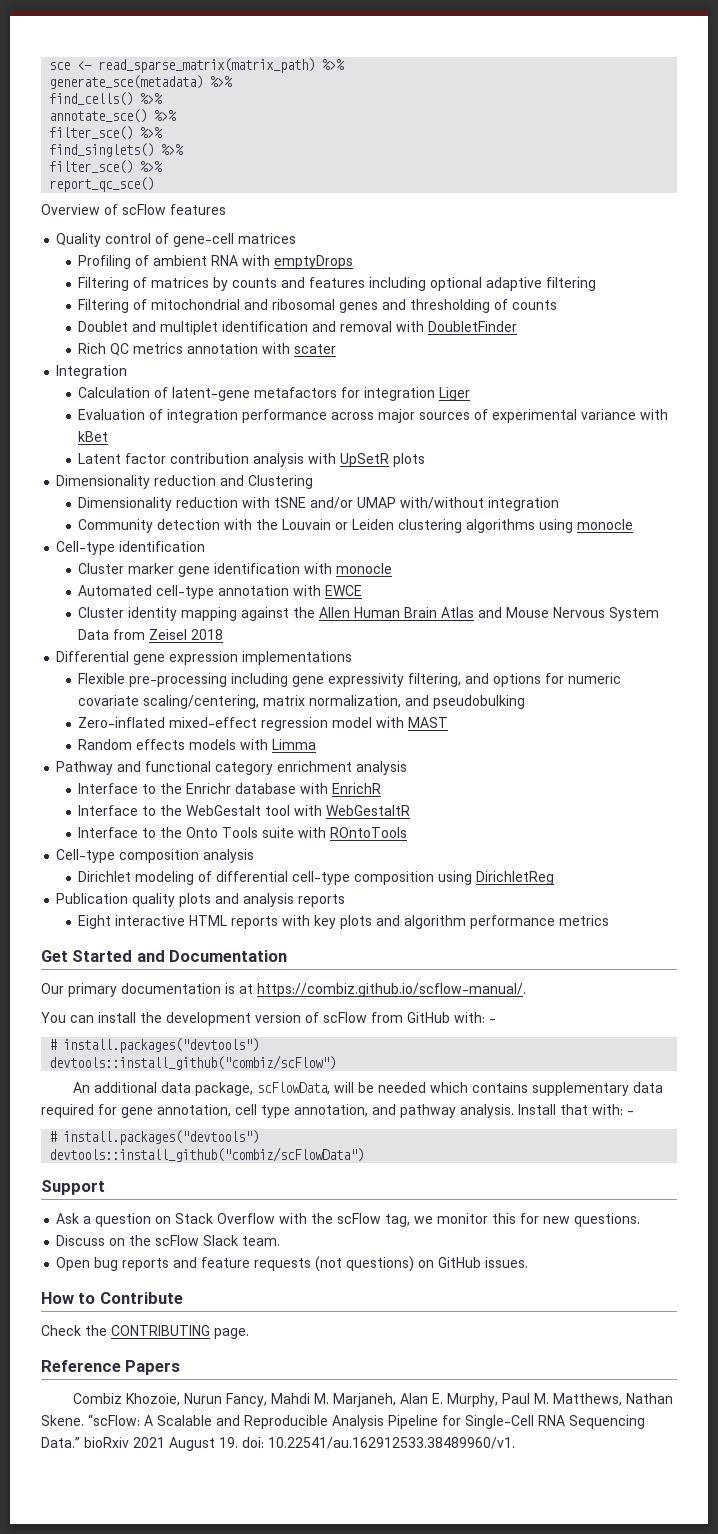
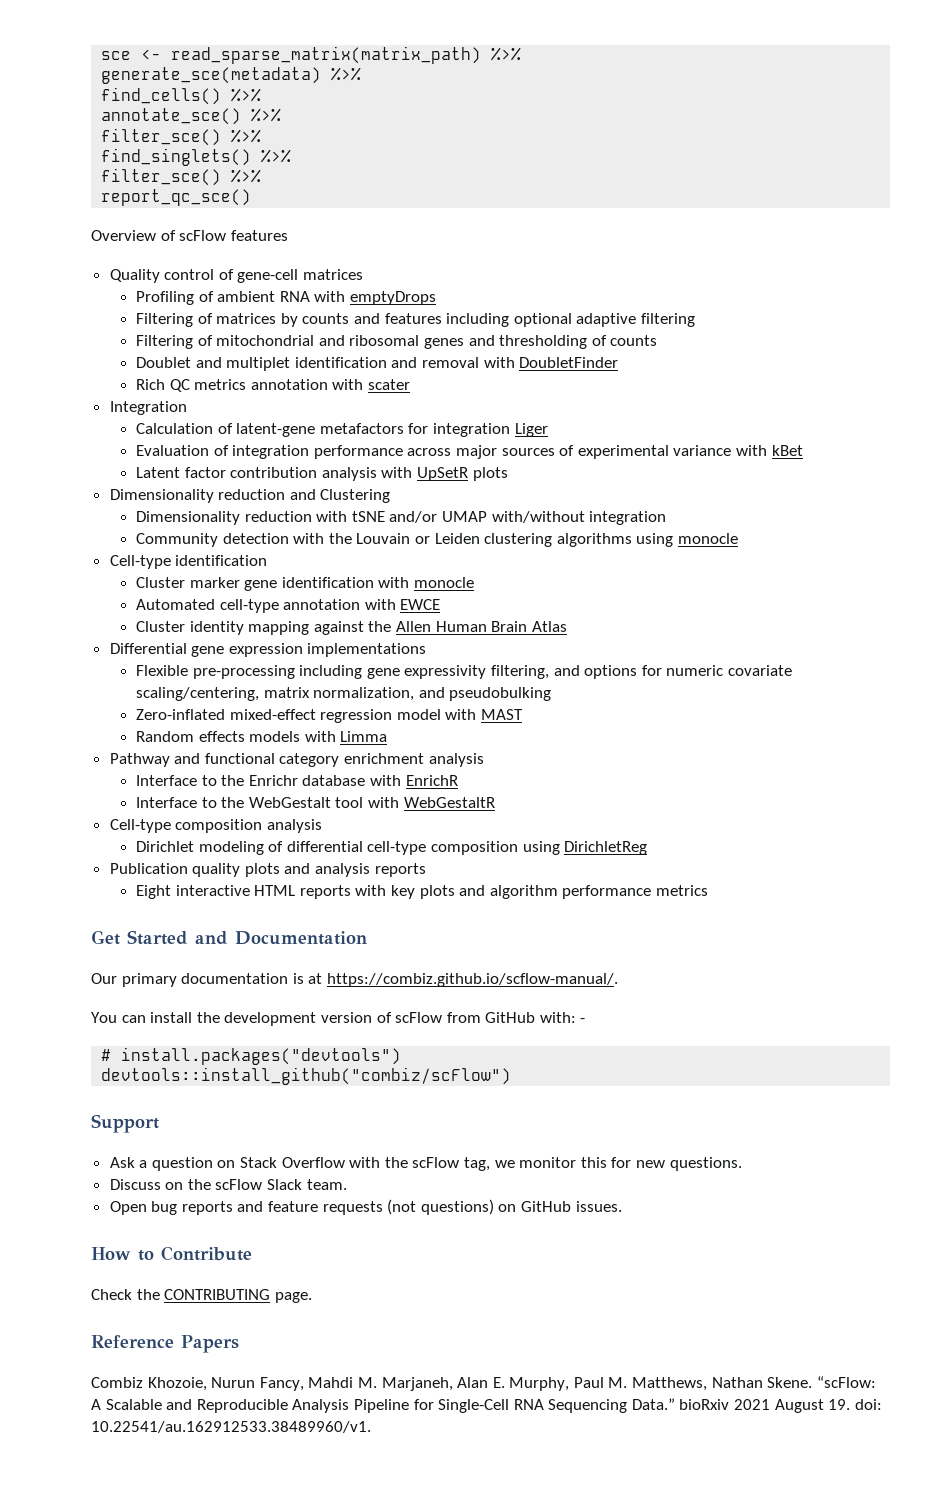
[478,607,660,621] [78,629,224,640] and Mouse Nervous System Data from Zeisel 2018 -> (567, 626) none
[78,827,408,838] // Interface to the Onto Tools suite with ROntoTools -> (495, 802) none
[72,1082,663,1096] [41,1104,634,1118] [49,1130,260,1145] [49,1147,365,1162] // An additional data package, scFlowData, will be needed which contains supplementary data required for gene annotation, cell type annotation, and pathway analysis. Install that with: - // # install.packages("devtools") // devtools::install_github("combiz/scFlowData") -> (512, 1076) none

